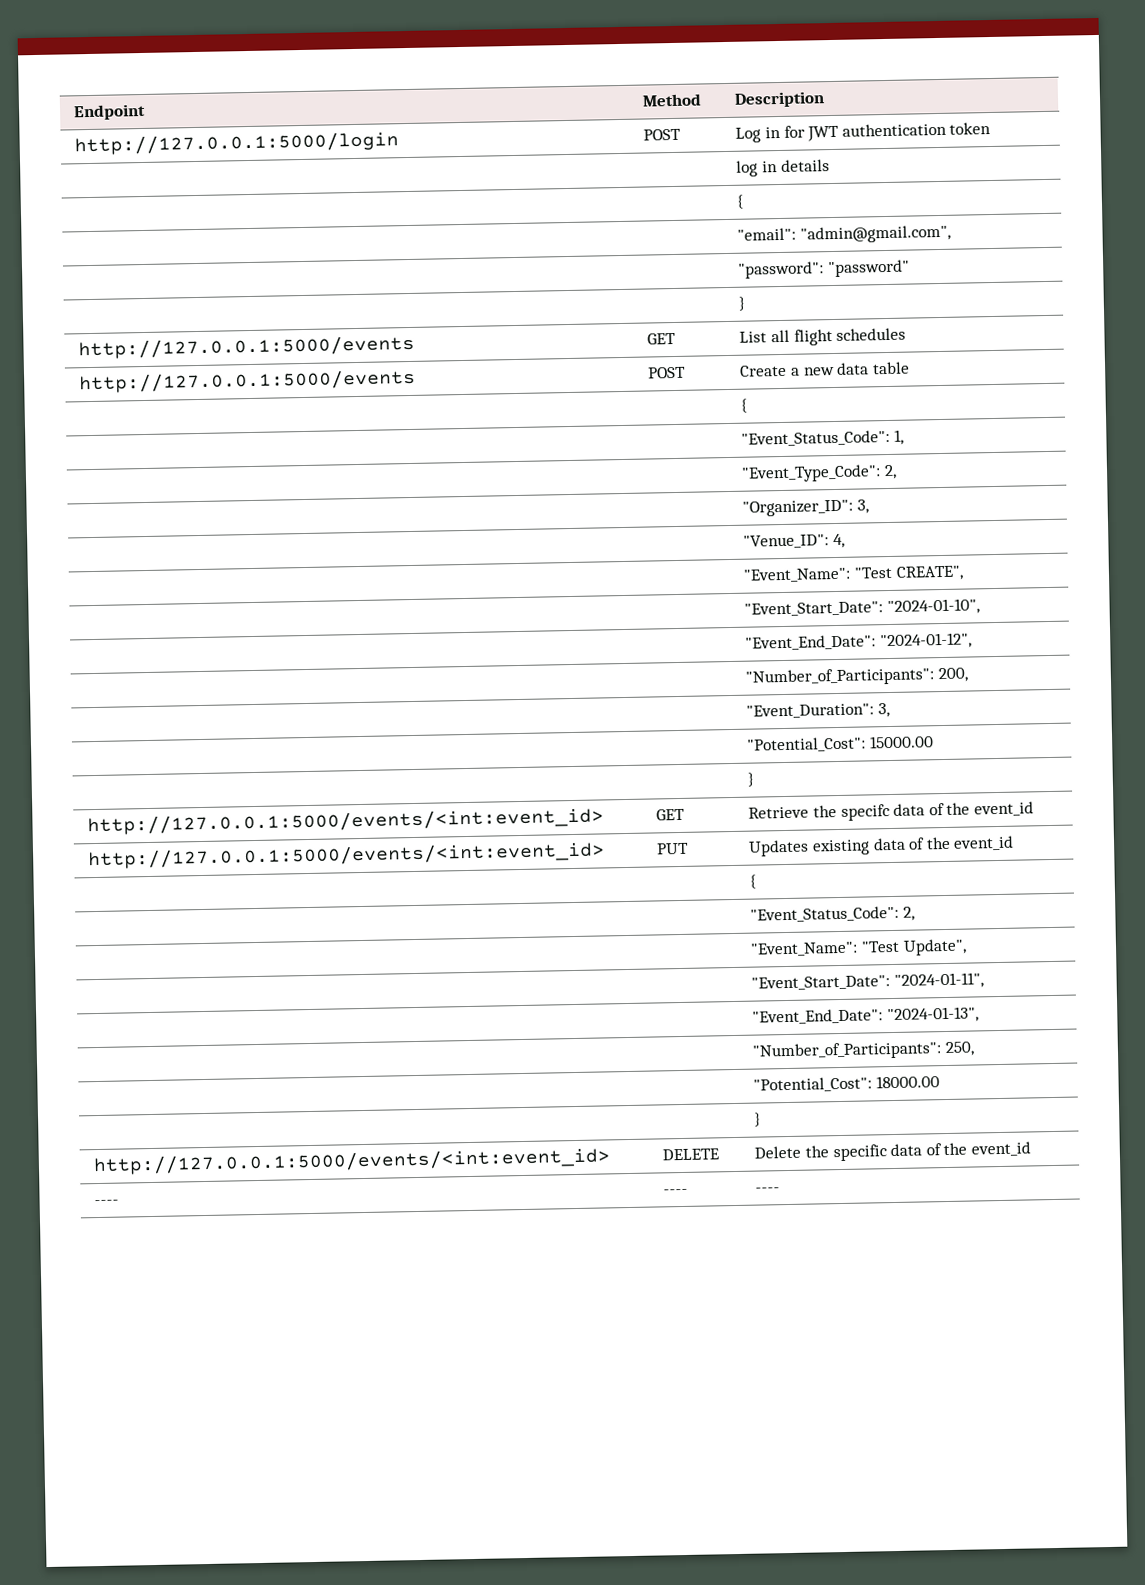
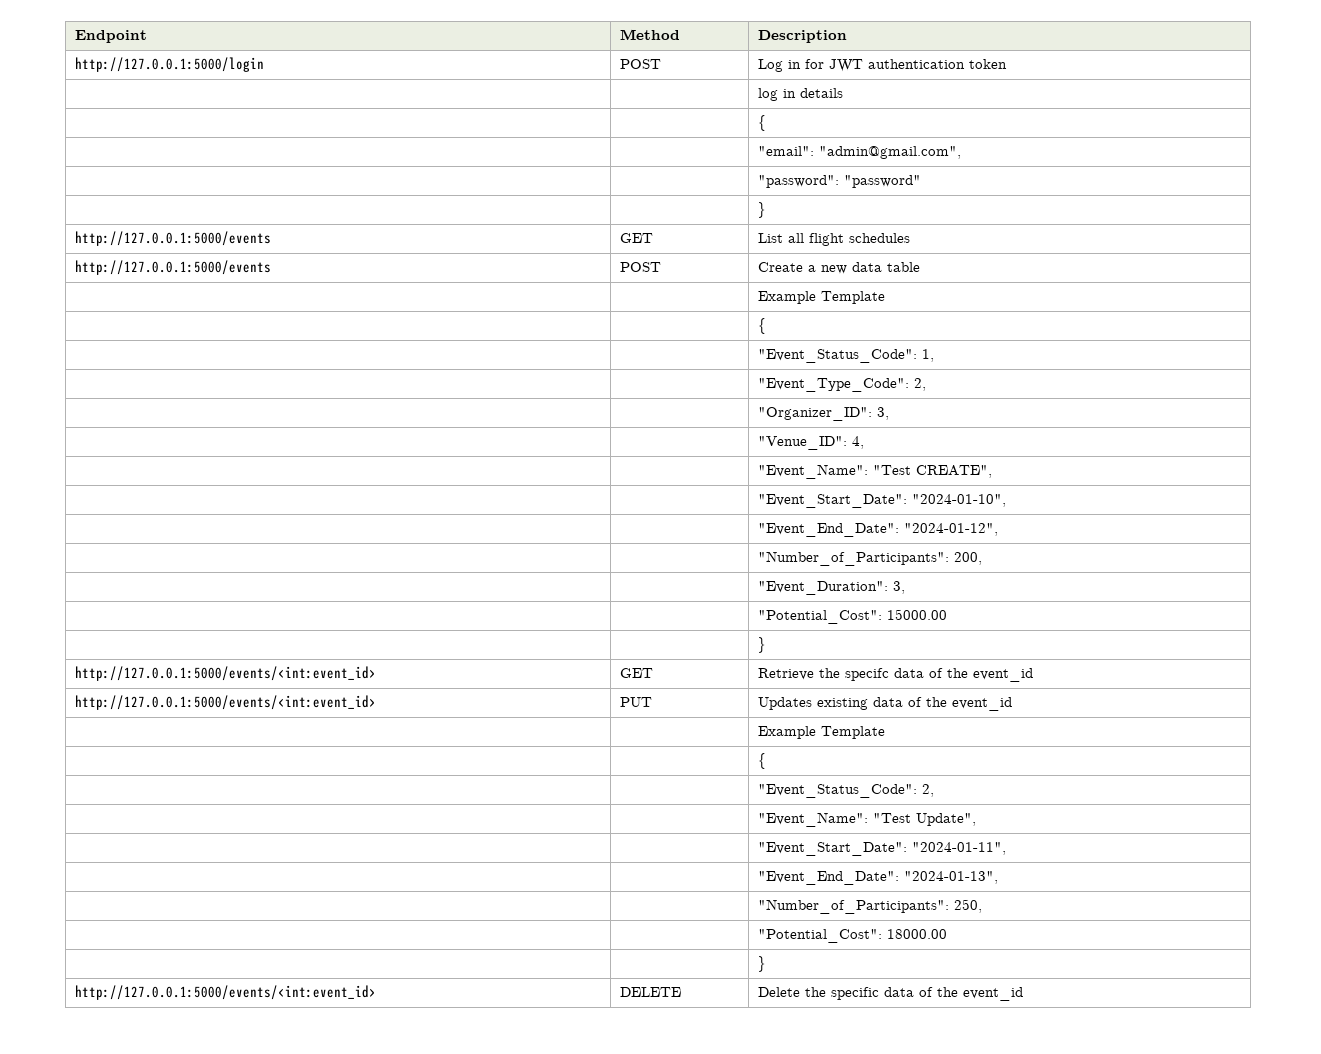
(910, 368) none -> [757,291,885,304] // | | Example Template
(1015, 843) none -> [757,726,885,739] // | | Example Template
[94,1199,120,1206] [663,1188,689,1195] [755,1187,781,1193] // ---- | ---- | ---- -> (1023, 994) none

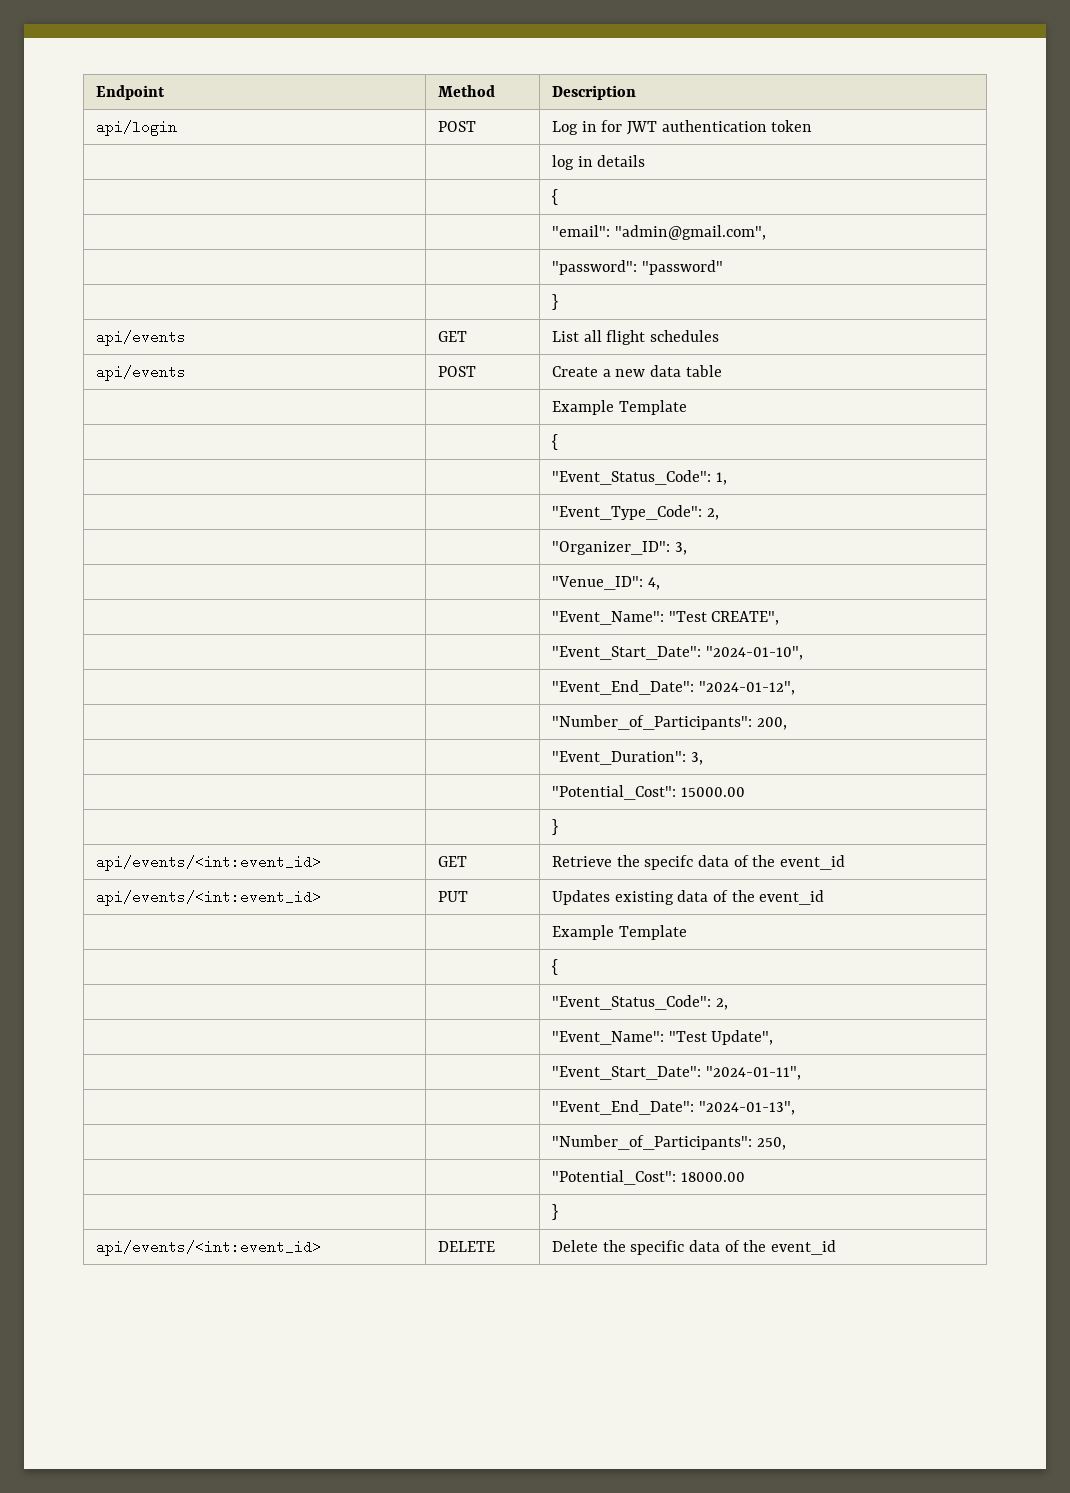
[74,57,264,72] http://127.0.0.1:5000/login -> [95,120,177,136] api/login
[74,231,271,246] http://127.0.0.1:5000/events -> [95,330,186,346] api/events
[74,260,271,275] http://127.0.0.1:5000/events -> [95,365,186,381] api/events
[74,666,376,681] http://127.0.0.1:5000/events/<int:event_id> -> [95,855,321,871] api/events/<int:event_id>
[74,695,376,710] http://127.0.0.1:5000/events/<int:event_id> -> [95,890,321,906] api/events/<int:event_id>
[74,985,376,1000] http://127.0.0.1:5000/events/<int:event_id> -> [95,1240,321,1256] api/events/<int:event_id>

